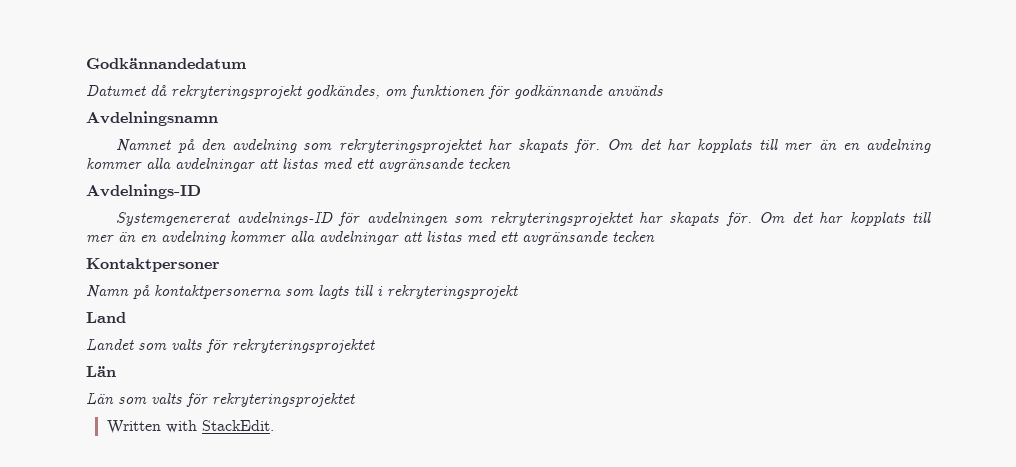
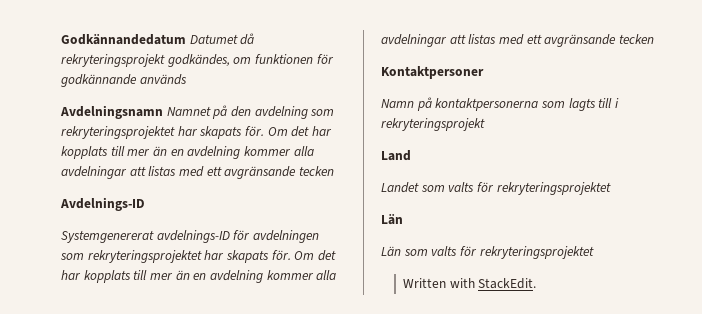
(246, 63) // -> (186, 39) none
(218, 118) // -> (163, 112) none

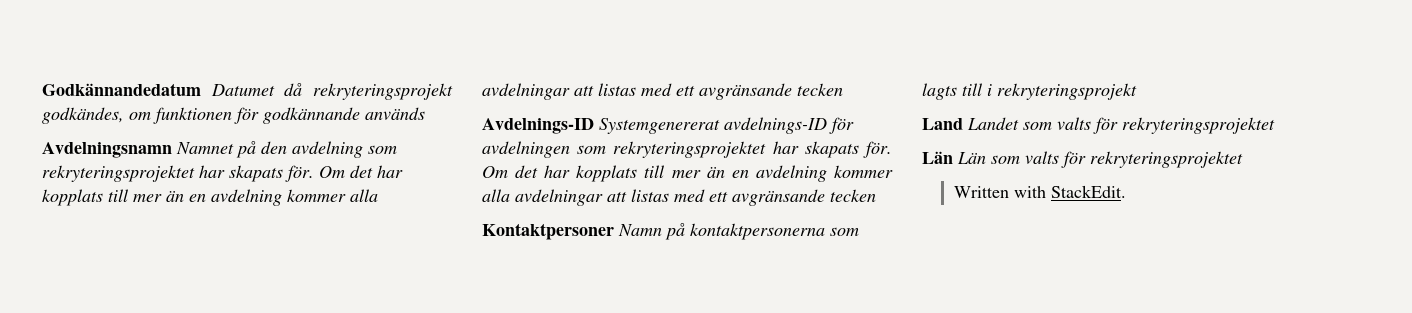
(145, 204) // -> (594, 126) none
(484, 72) // -> (614, 231) none
(411, 155) // -> (963, 124) none
(403, 219) // -> (953, 157) none

